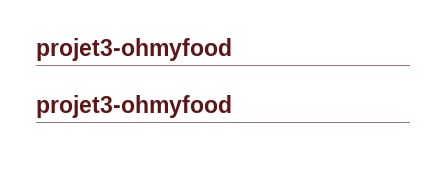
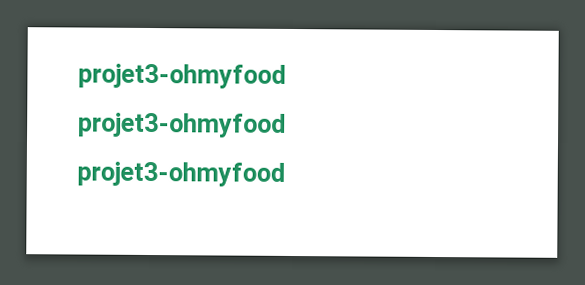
[36,38,232,61] [36,95,232,118] projet3-ohmyfood // projet3-ohmyfood -> [78,63,286,89] [78,112,286,138] [77,161,285,187] projet3-ohmyfood // projet3-ohmyfood // projet3-ohmyfood

